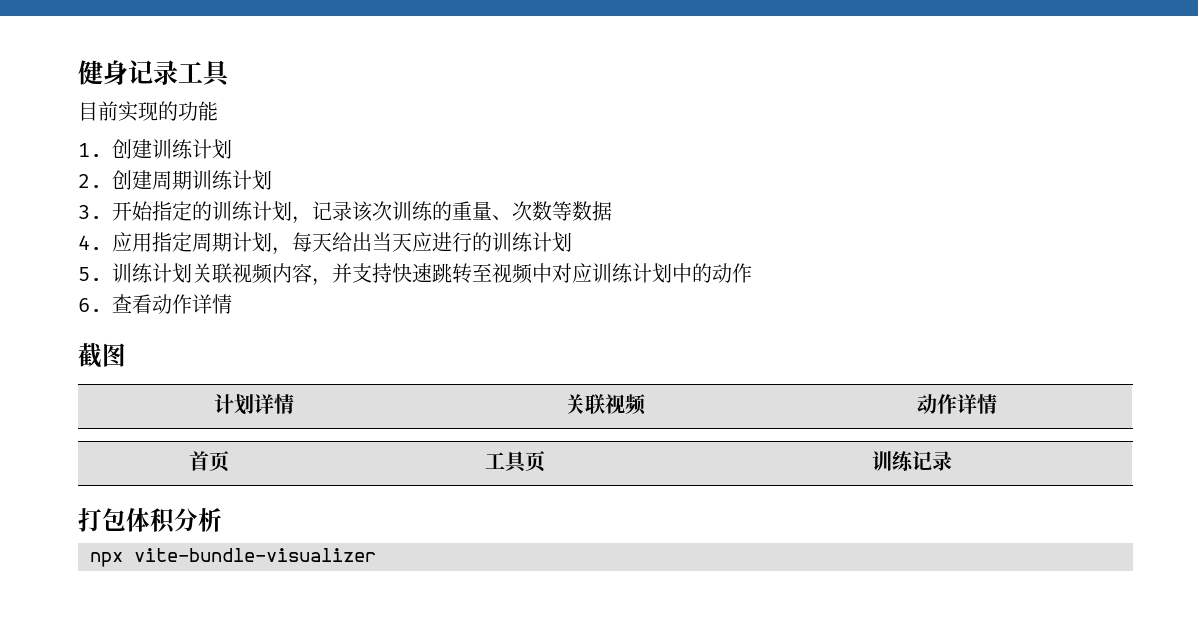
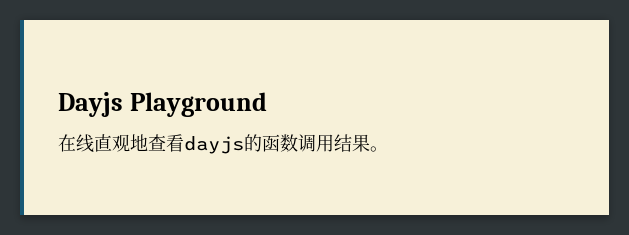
[78,60,231,87] [78,101,218,122] [78,139,232,159] [78,170,272,190] [78,201,612,224] [78,232,572,255] [78,263,752,286] [78,294,232,314] [78,343,126,368] [214,394,294,415] [565,394,646,415] [916,394,997,414] [189,451,229,472] [485,451,545,473] [871,451,952,471] [78,507,222,534] [90,548,376,567] 健身记录工具 // 目前实现的功能 // 1.创建训练计划 // 2.创建周期训练计划 // 3.开始指定的训练计划，记录该次训练的重量、次数等数据 // 4.应用指定周期计划，每天给出当天应进行的训练计划 // 5.训练计划关联视频内容，并支持快速跳转至视频中对应训练计划中的动作 // 6.查看动作详情 // 截图 // 计划详情 | 关联视频 | 动作详情 // 首页 | 工具页 | 训练记录 // 打包体积分析 // npx vite-bundle-visualizer -> [58,92,267,117] [58,134,388,154] Dayjs Playground // 在线直观地查看dayjs的函数调用结果。

